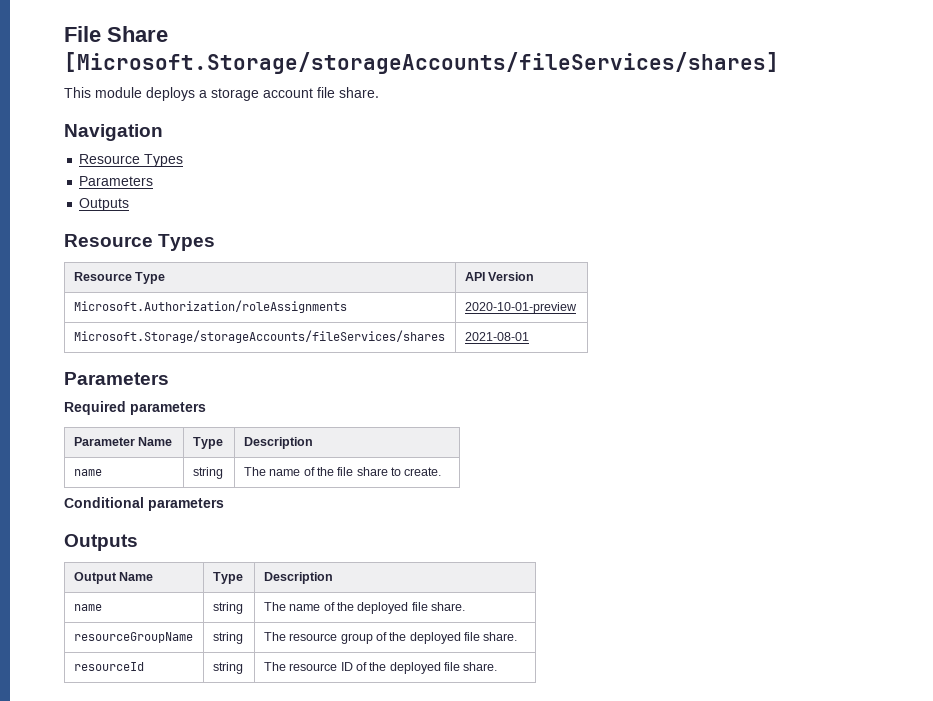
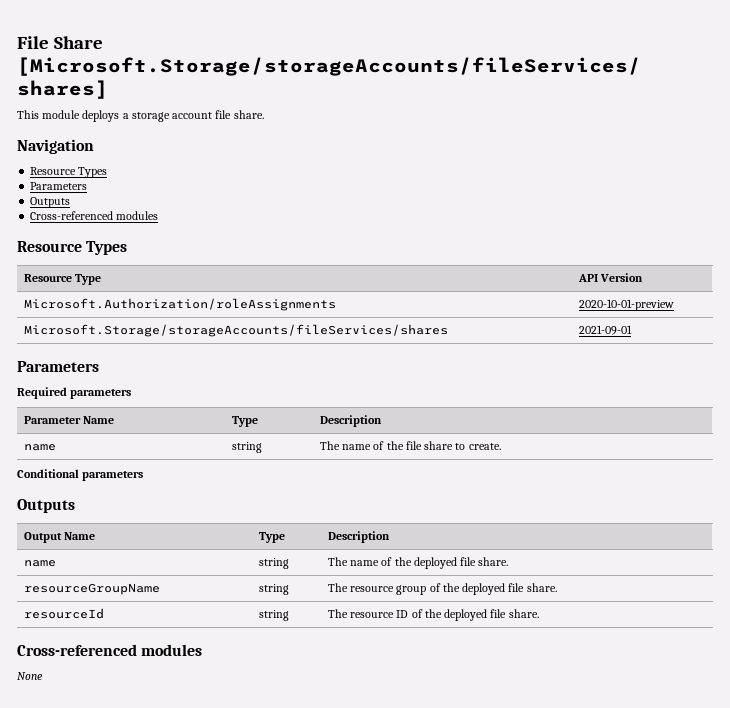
(130, 204) none -> [30,211,159,220] // Cross-referenced modules
[464,332,529,341] 2021-08-01 -> [578,325,632,335] 2021-09-01
(498, 666) none -> [17,644,203,656] [17,672,43,680] // Cross-referenced modules // None

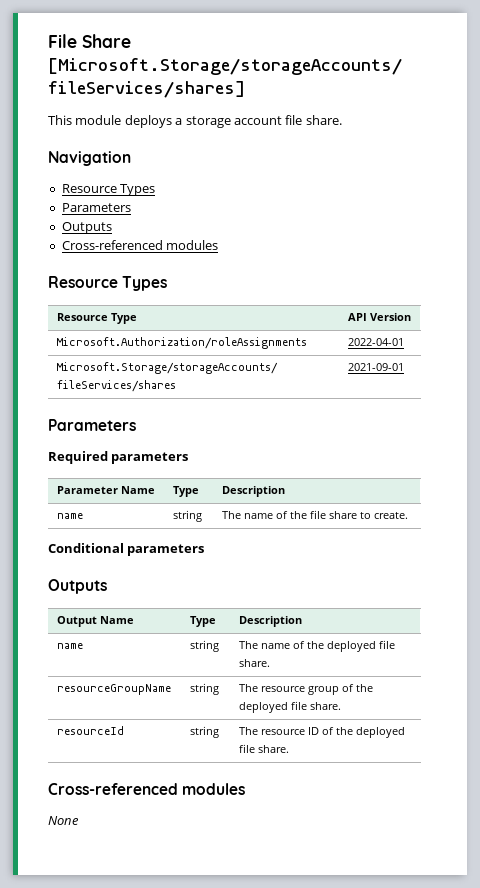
[578,299,674,311] 2020-10-01-preview -> [348,338,405,346] 2022-04-01

